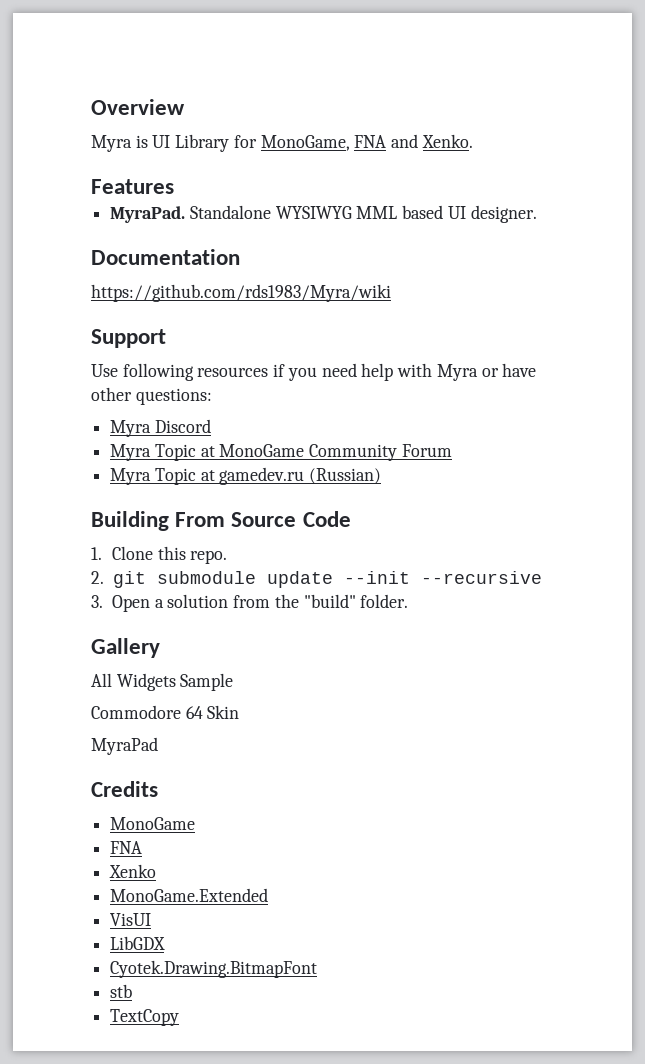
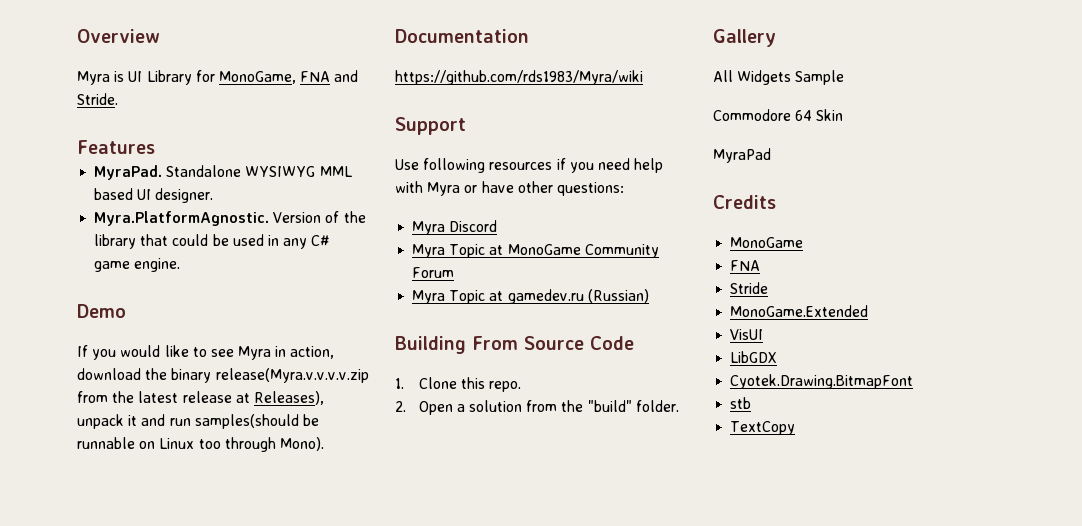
[421,134,473,148] Xenko. -> [77,93,118,105] Stride.
(537, 214) none -> [94,211,366,226] [94,234,331,249] [94,258,181,272] [77,304,126,318] [77,345,335,360] [77,368,369,383] [77,391,324,405] [77,414,319,429] [77,437,324,452] // Myra.PlatformAgnostic. Version of the library that could be used in any C# game engine. // Demo // If you would like to see Myra in action, download the binary release(Myra.v.v.v.v.zip from the latest release at Releases), unpack it and run samples(should be runnable on Linux too through Mono).
[112,571,542,588] [91,595,103,608] git submodule update --init --recursive // 3. -> (406, 406) none
[109,864,157,878] Xenko -> [730,282,769,294] Stride

